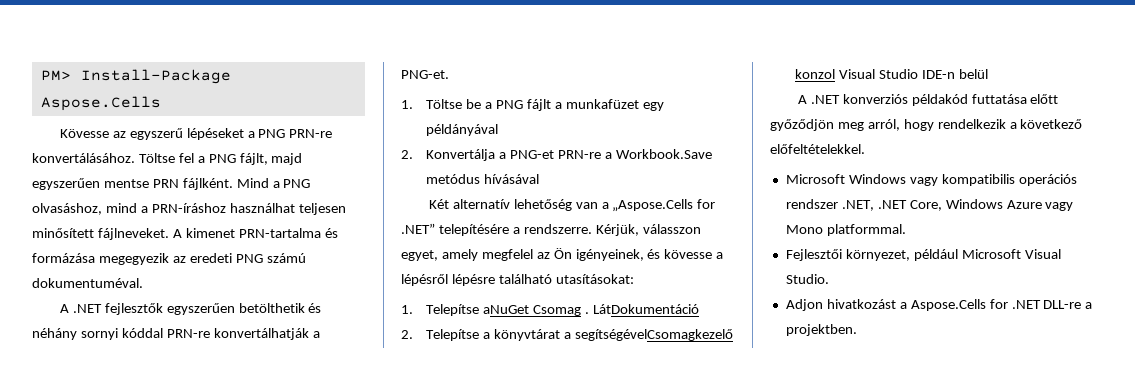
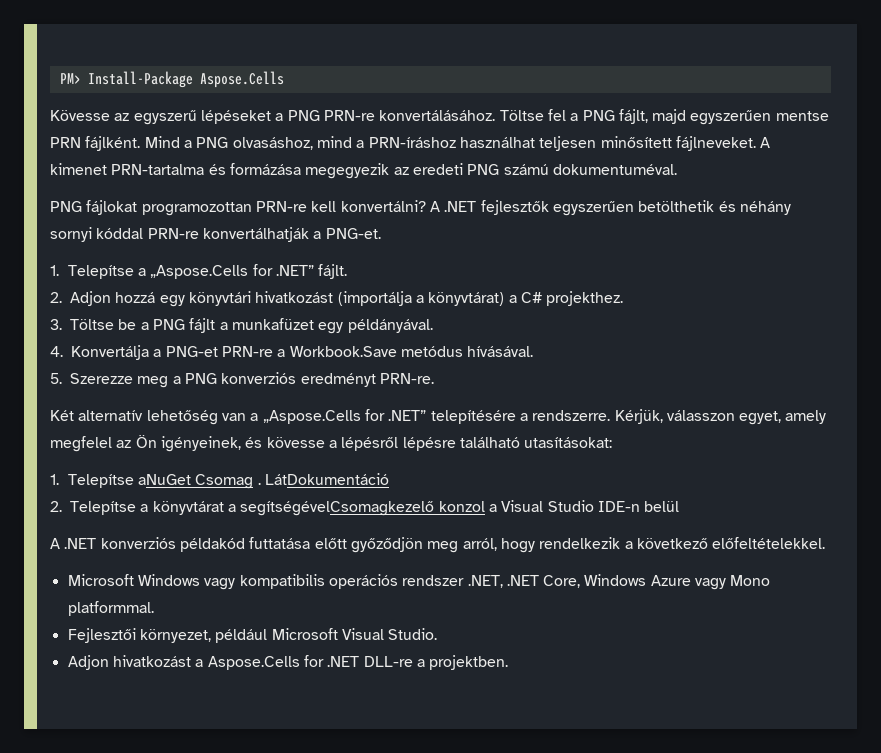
(143, 283) none -> [50,200,426,216] PNG fájlokat programozottan PRN-re kell konvertálni?
(413, 104) none -> [67,264,348,279] [50,291,624,307] [50,319,62,330] Telepítse a „Aspose.Cells for .NET” fájlt. // 2. Adjon hozzá egy könyvtári hivatkozást (importálja a könyvtárat) a C# projekthez. // 3.
[426,124,499,136] [401,150,413,159] példányával // 2. -> [347,319,433,333] [50,346,63,357] példányával. // 4.
[484,174,540,184] hívásával -> [467,346,534,357] [50,372,434,388] hívásával. // 5. Szerezze meg a PNG konverziós eredményt PRN-re.
(836, 74) none -> [488,504,497,512] a

